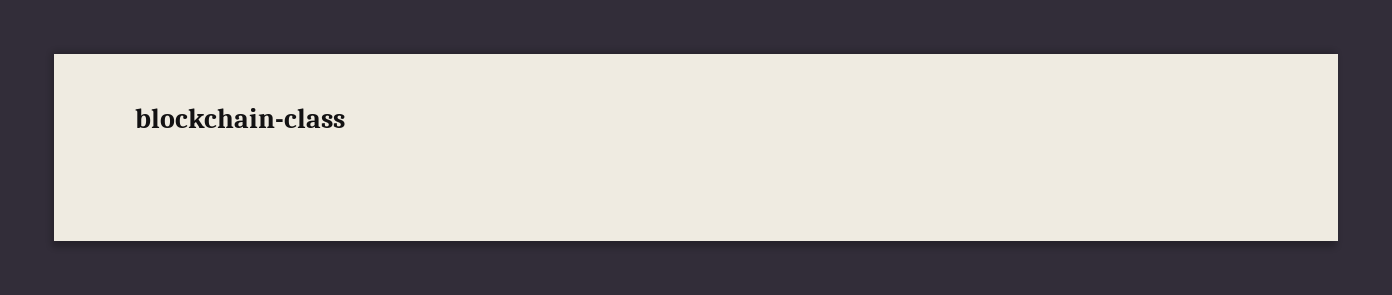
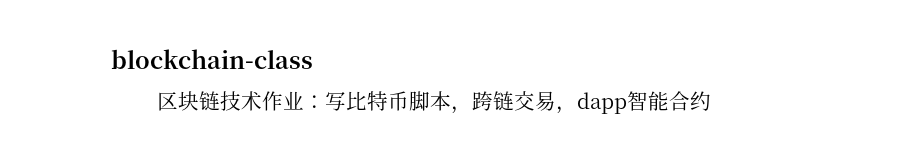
(345, 118) none -> [157,91,712,114] // 区块链技术作业：写比特币脚本，跨链交易，dapp智能合约

